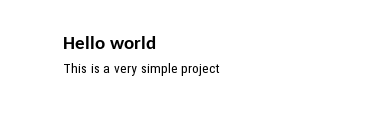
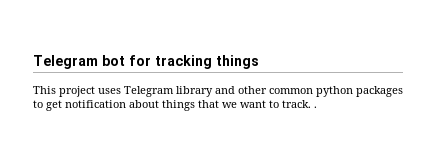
[63,36,156,49] [63,63,221,76] Hello world // This is a very simple project -> [33,55,259,69] [33,86,403,97] [33,100,317,111] Telegram bot for tracking things // This project uses Telegram library and other common python packages to get notification about things that we want to track. .

